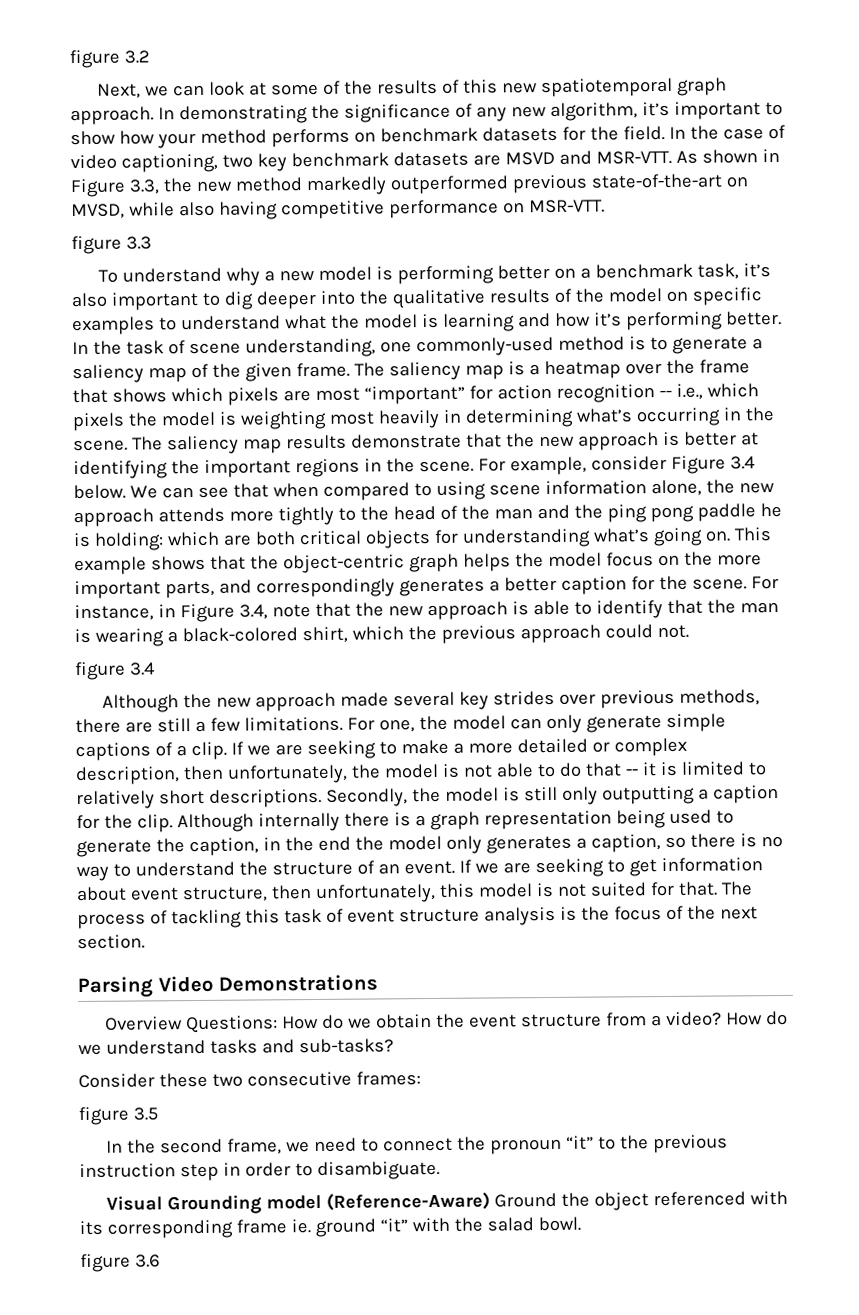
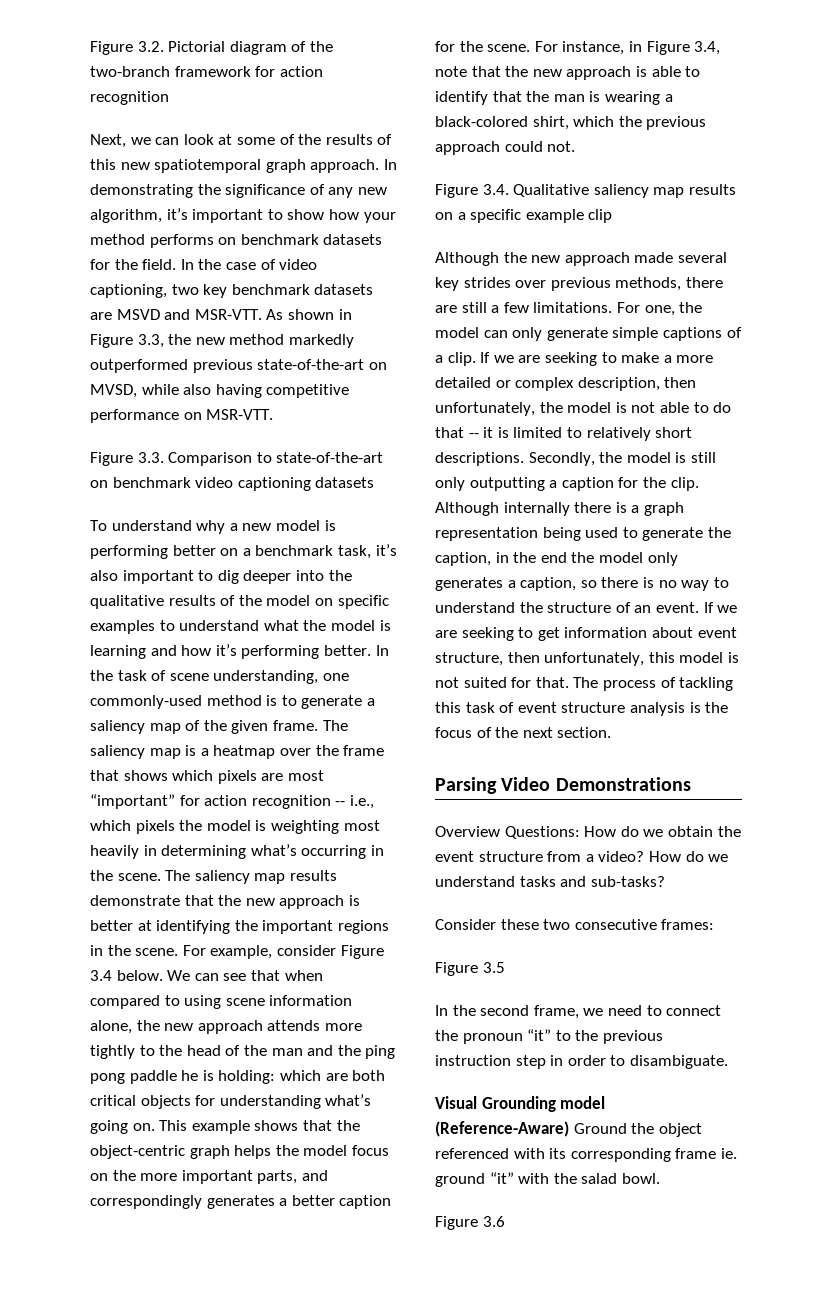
[69,49,150,69] figure 3.2 -> [90,41,333,55] [90,66,323,77] [90,91,169,105] Figure 3.2. Pictorial diagram of the two-branch framework for action recognition
[71,235,152,255] figure 3.3 -> [90,452,384,466] [90,477,375,491] Figure 3.3. Comparison to state-of-the-art on benchmark video captioning datasets
[75,661,155,681] figure 3.4 -> [435,184,736,198] [435,209,613,223] Figure 3.4. Qualitative saliency map results on a specific example clip
[78,1106,129,1126] figure -> [435,962,478,976] Figure
[80,1253,131,1273] figure -> [435,1216,478,1230] Figure

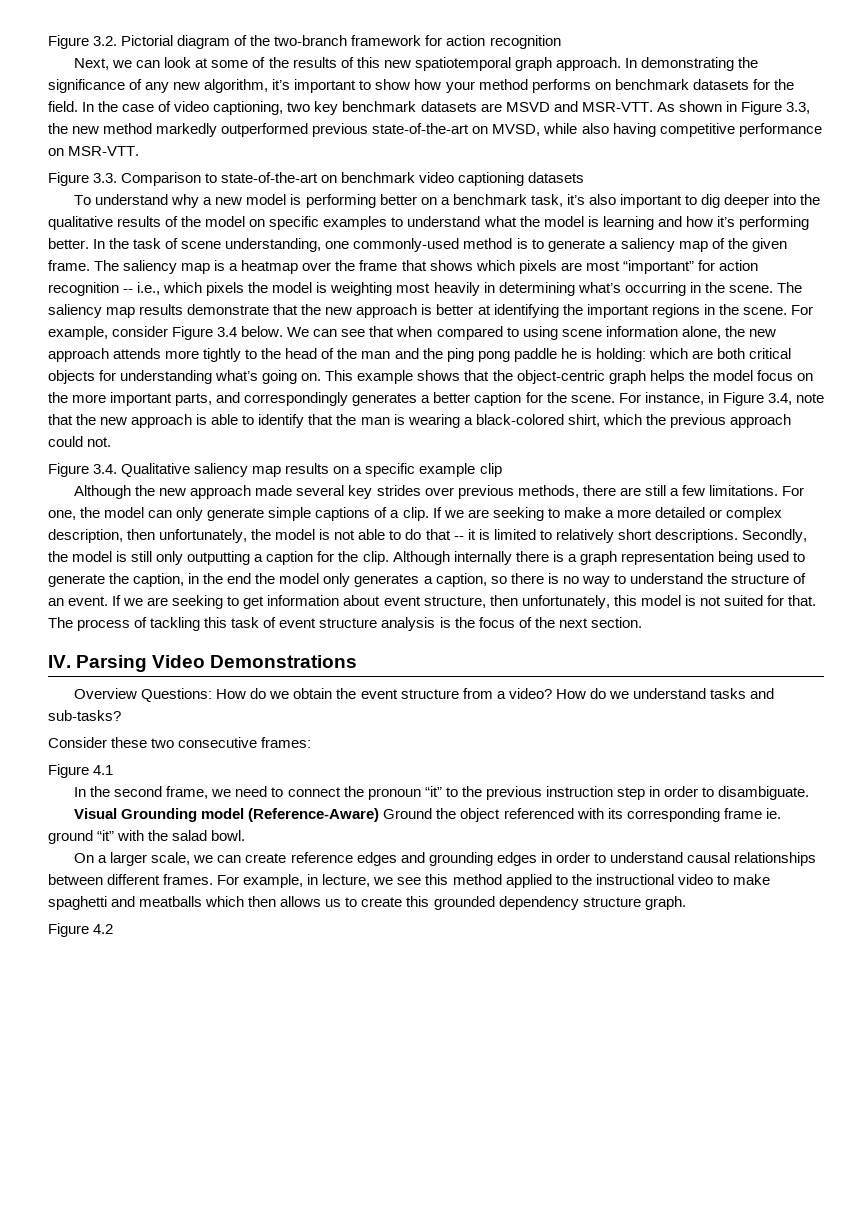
(612, 732) none -> [48,655,71,668] IV.
[482,962,505,973] 3.5 -> [93,765,114,775] 4.1
[435,1216,505,1230] // Figure 3.6 -> [74,852,817,866] [48,874,770,888] [48,896,686,910] [48,923,114,937] // On a larger scale, we can create reference edges and grounding edges in order to understand causal relationships between different frames. For example, in lecture, we see this method applied to the instructional video to make spaghetti and meatballs which then allows us to create this grounded dependency structure graph. // Figure 4.2

